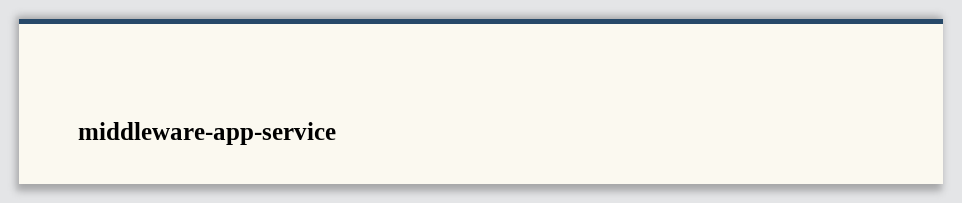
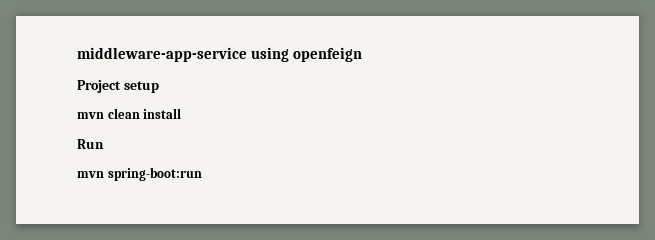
(336, 133) none -> [251,47,363,62] [77,80,159,93] [77,108,182,119] [77,139,104,149] [77,167,202,181] using openfeign // Project setup // mvn clean install // Run // mvn spring-boot:run

